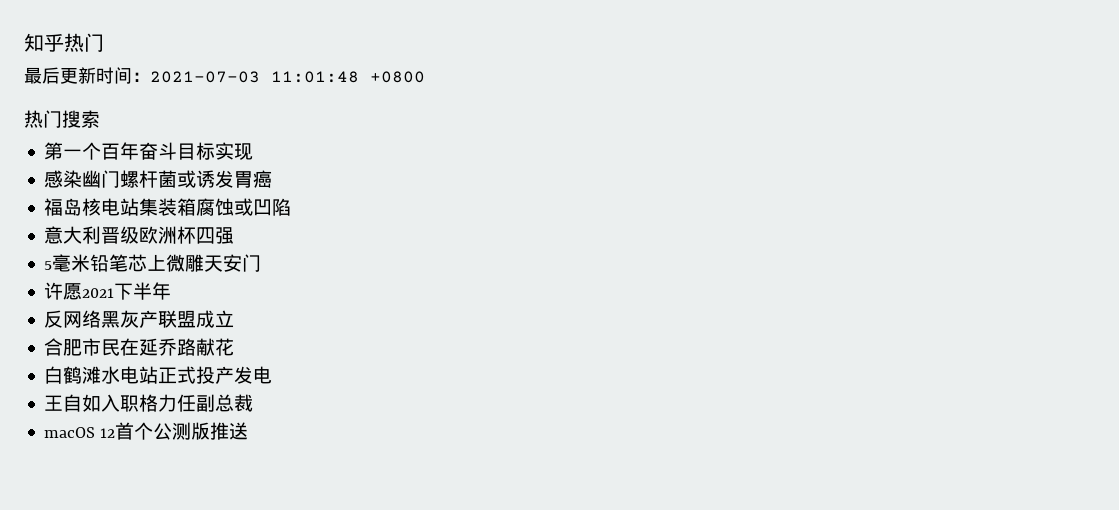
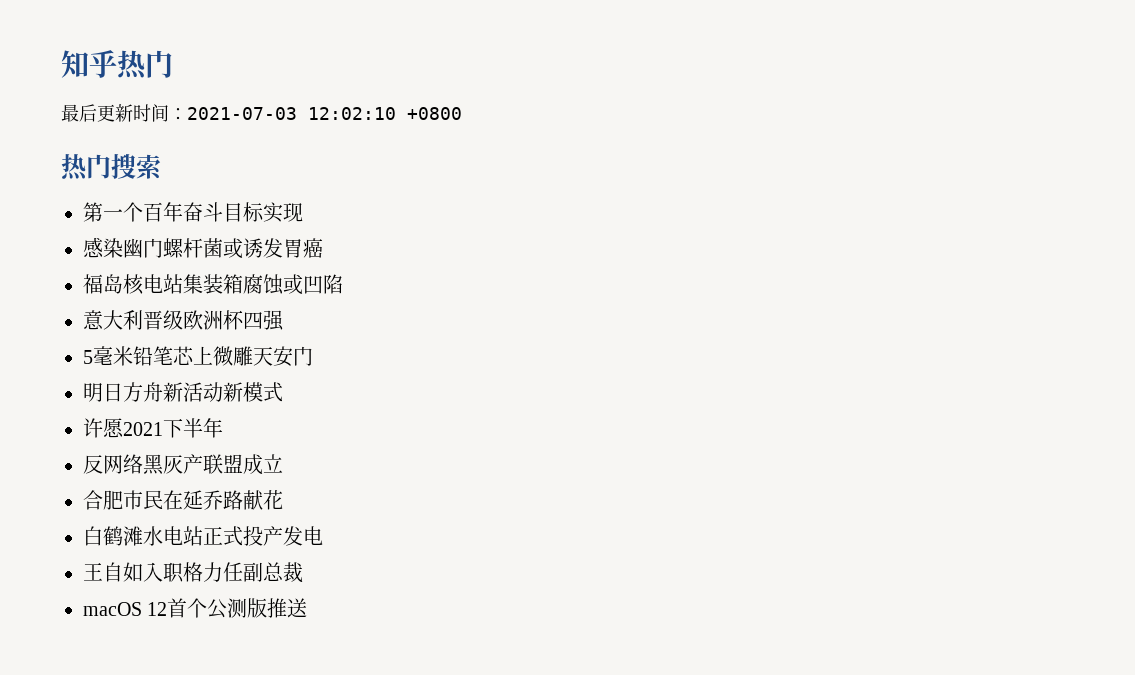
[271,71,359,83] 11:01:48 -> [308,107,396,120] 12:02:10
(262, 263) none -> [83,382,283,402] // 明日方舟新活动新模式

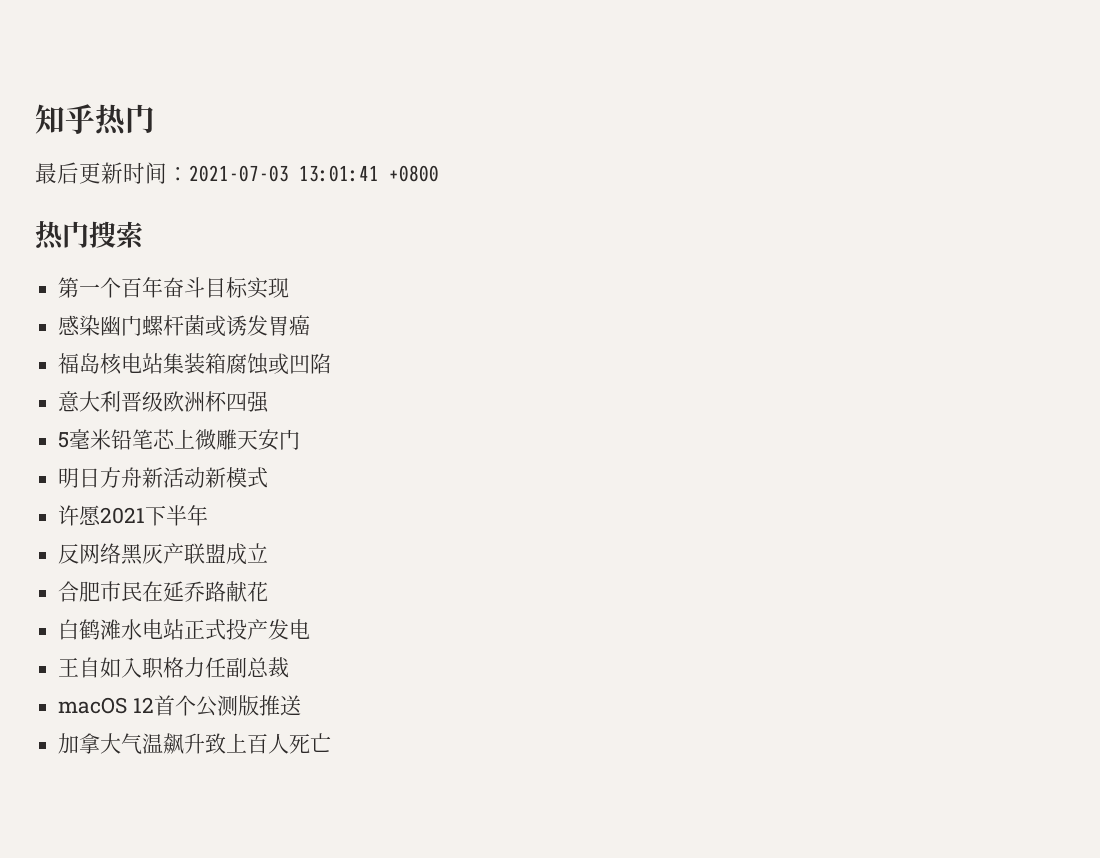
[308,107,396,120] 12:02:10 -> [299,165,379,182] 13:01:41
(308, 608) none -> [58,733,332,754] // 加拿大气温飙升致上百人死亡

